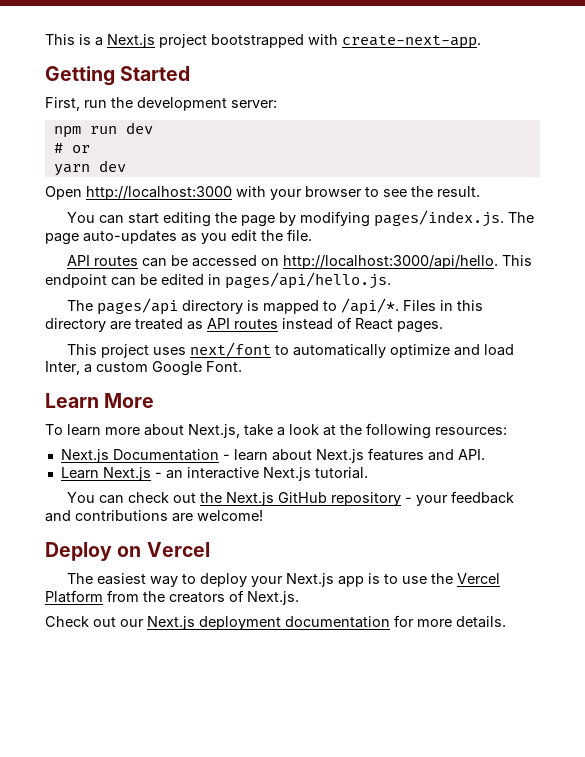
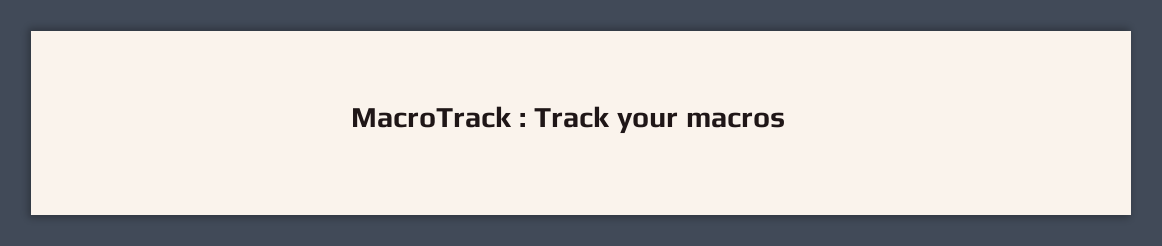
[45,34,481,49] [45,66,191,86] [45,97,277,111] [53,122,153,138] [53,143,90,153] [53,160,126,176] [45,186,480,200] [66,210,534,227] [45,229,312,245] [66,255,532,269] [45,272,391,289] [66,298,483,315] [45,317,443,333] [66,342,514,358] [45,361,242,376] [45,393,155,408] [45,423,507,439] [60,448,485,463] [60,467,368,481] [66,491,514,506] [45,510,263,522] [45,542,210,561] [66,573,500,587] [45,590,299,605] [45,615,506,630] This is a Next.js project bootstrapped with create-next-app. // Getting Started // First, run the development server: // npm run dev // # or // yarn dev // Open http://localhost:3000 with your browser to see the result. // You can start editing the page by modifying pages/index.js. The page auto-updates as you edit the file. // API routes can be accessed on http://localhost:3000/api/hello. This endpoint can be edited in pages/api/hello.js. // The pages/api directory is mapped to /api/*. Files in this directory are treated as API routes instead of React pages. // This project uses next/font to automatically optimize and load Inter, a custom Google Font. // Learn More // To learn more about Next.js, take a look at the following resources: // Next.js Documentation - learn about Next.js features and API. // Learn Next.js - an interactive Next.js tutorial. // You can check out the Next.js GitHub repository - your feedback and contributions are welcome! // Deploy on Vercel // The easiest way to deploy your Next.js app is to use the Vercel Platform from the creators of Next.js. // Check out our Next.js deployment documentation for more details. -> [351,106,785,134] MacroTrack : Track your macros

